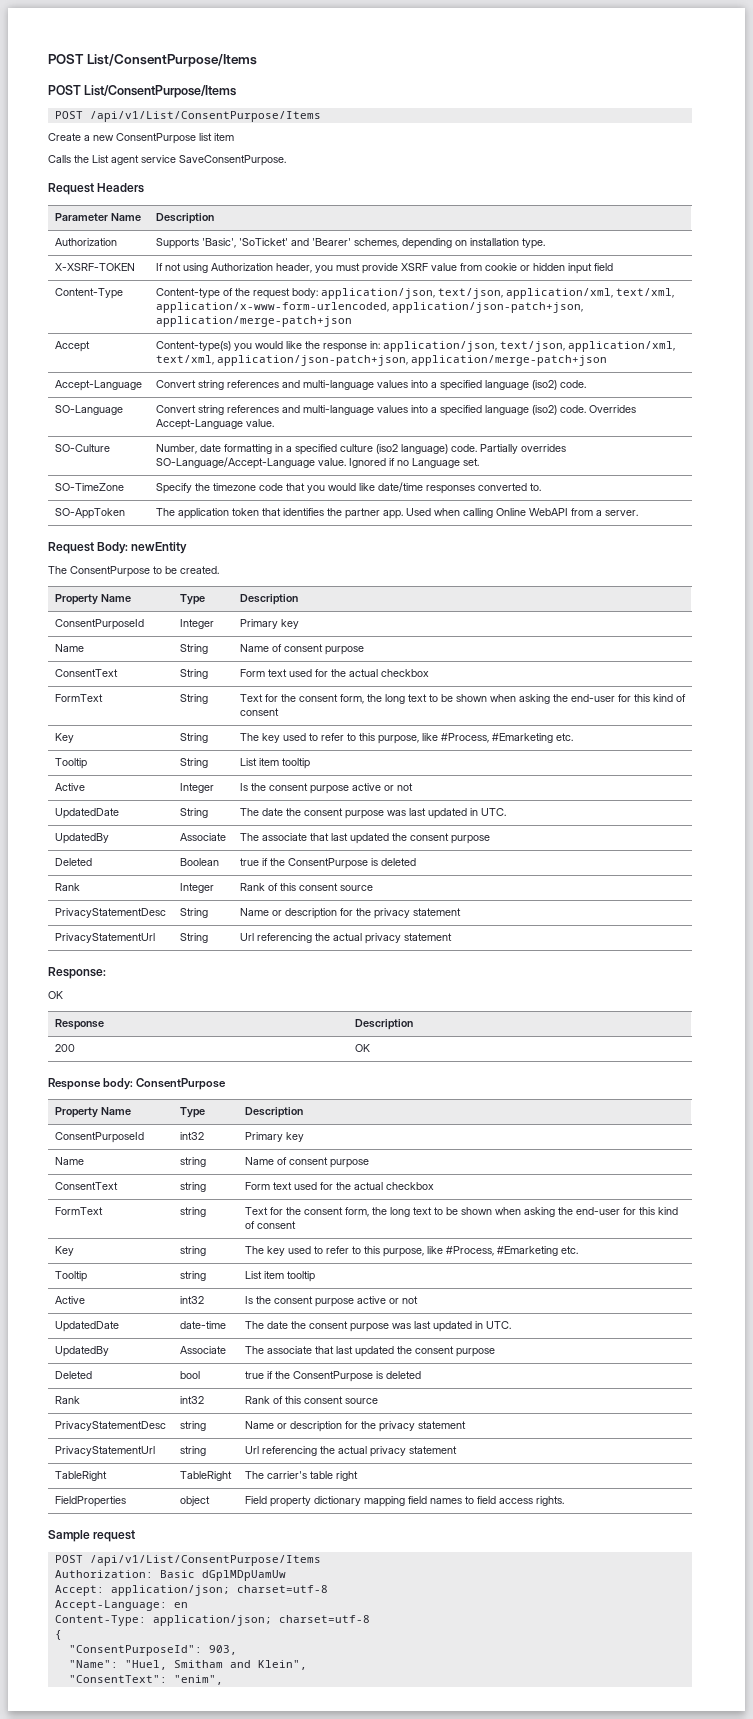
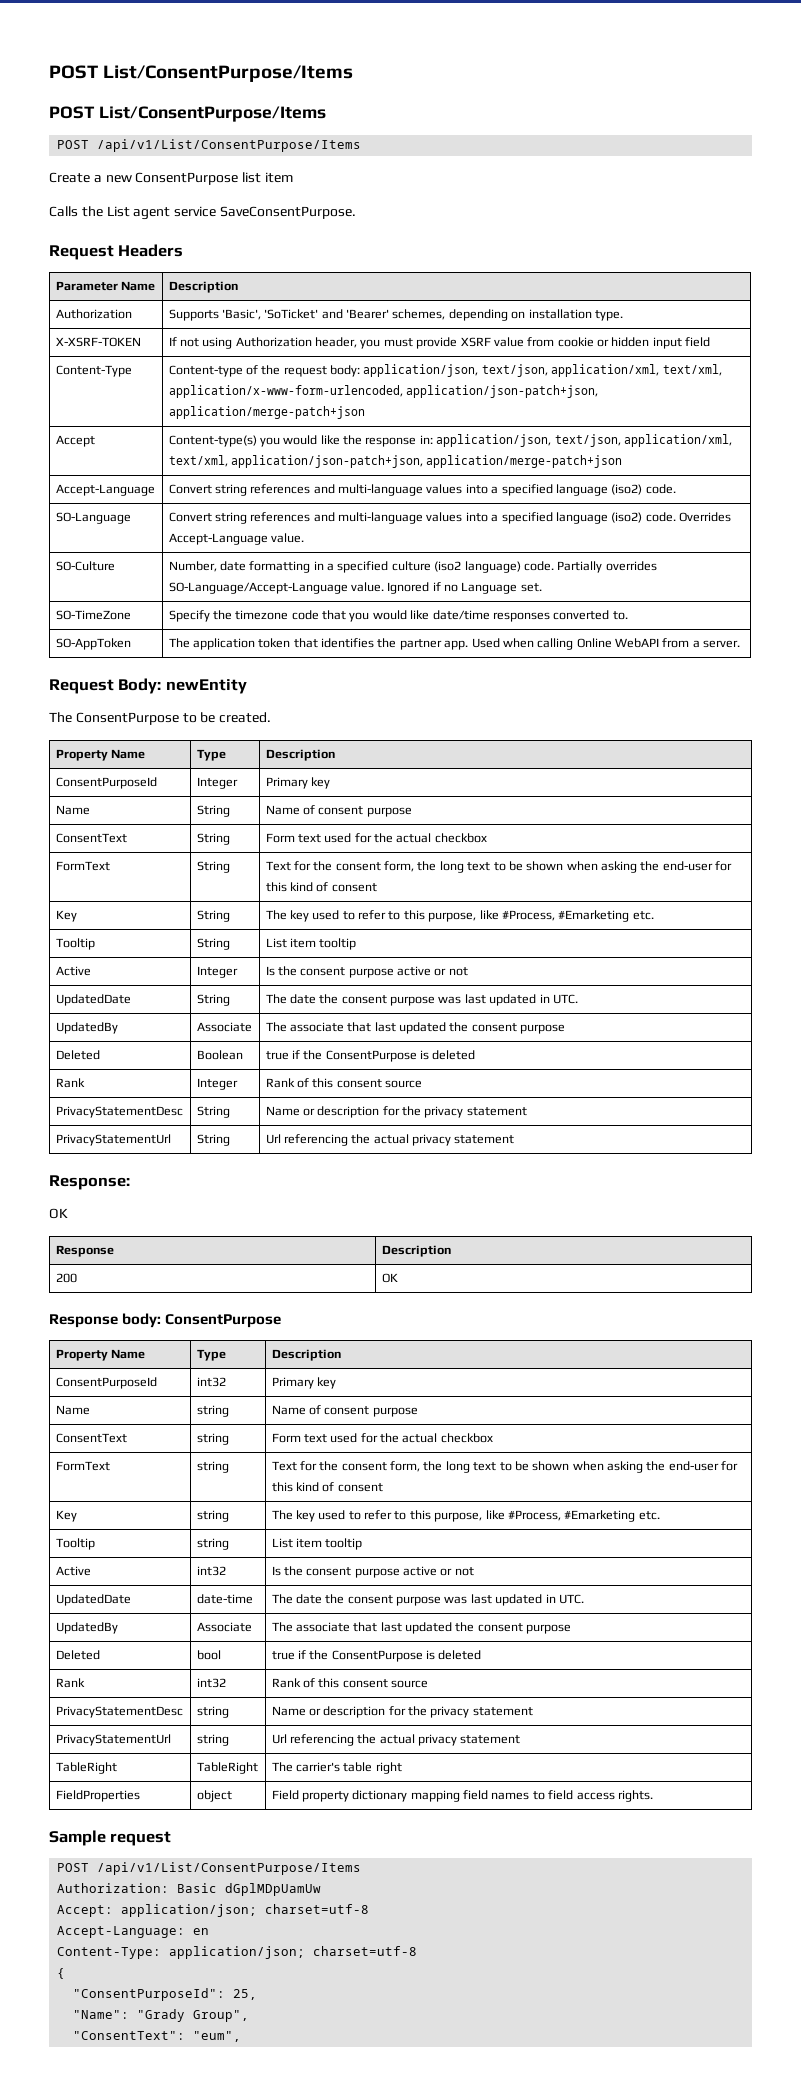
[208,1645,237,1655] 903, -> [233,1989,258,2000] 25,
[124,1660,307,1670] "Huel, Smitham and Klein", -> [137,2009,250,2022] "Grady Group",
[173,1675,223,1685] "enim", -> [193,2031,242,2042] "eum",

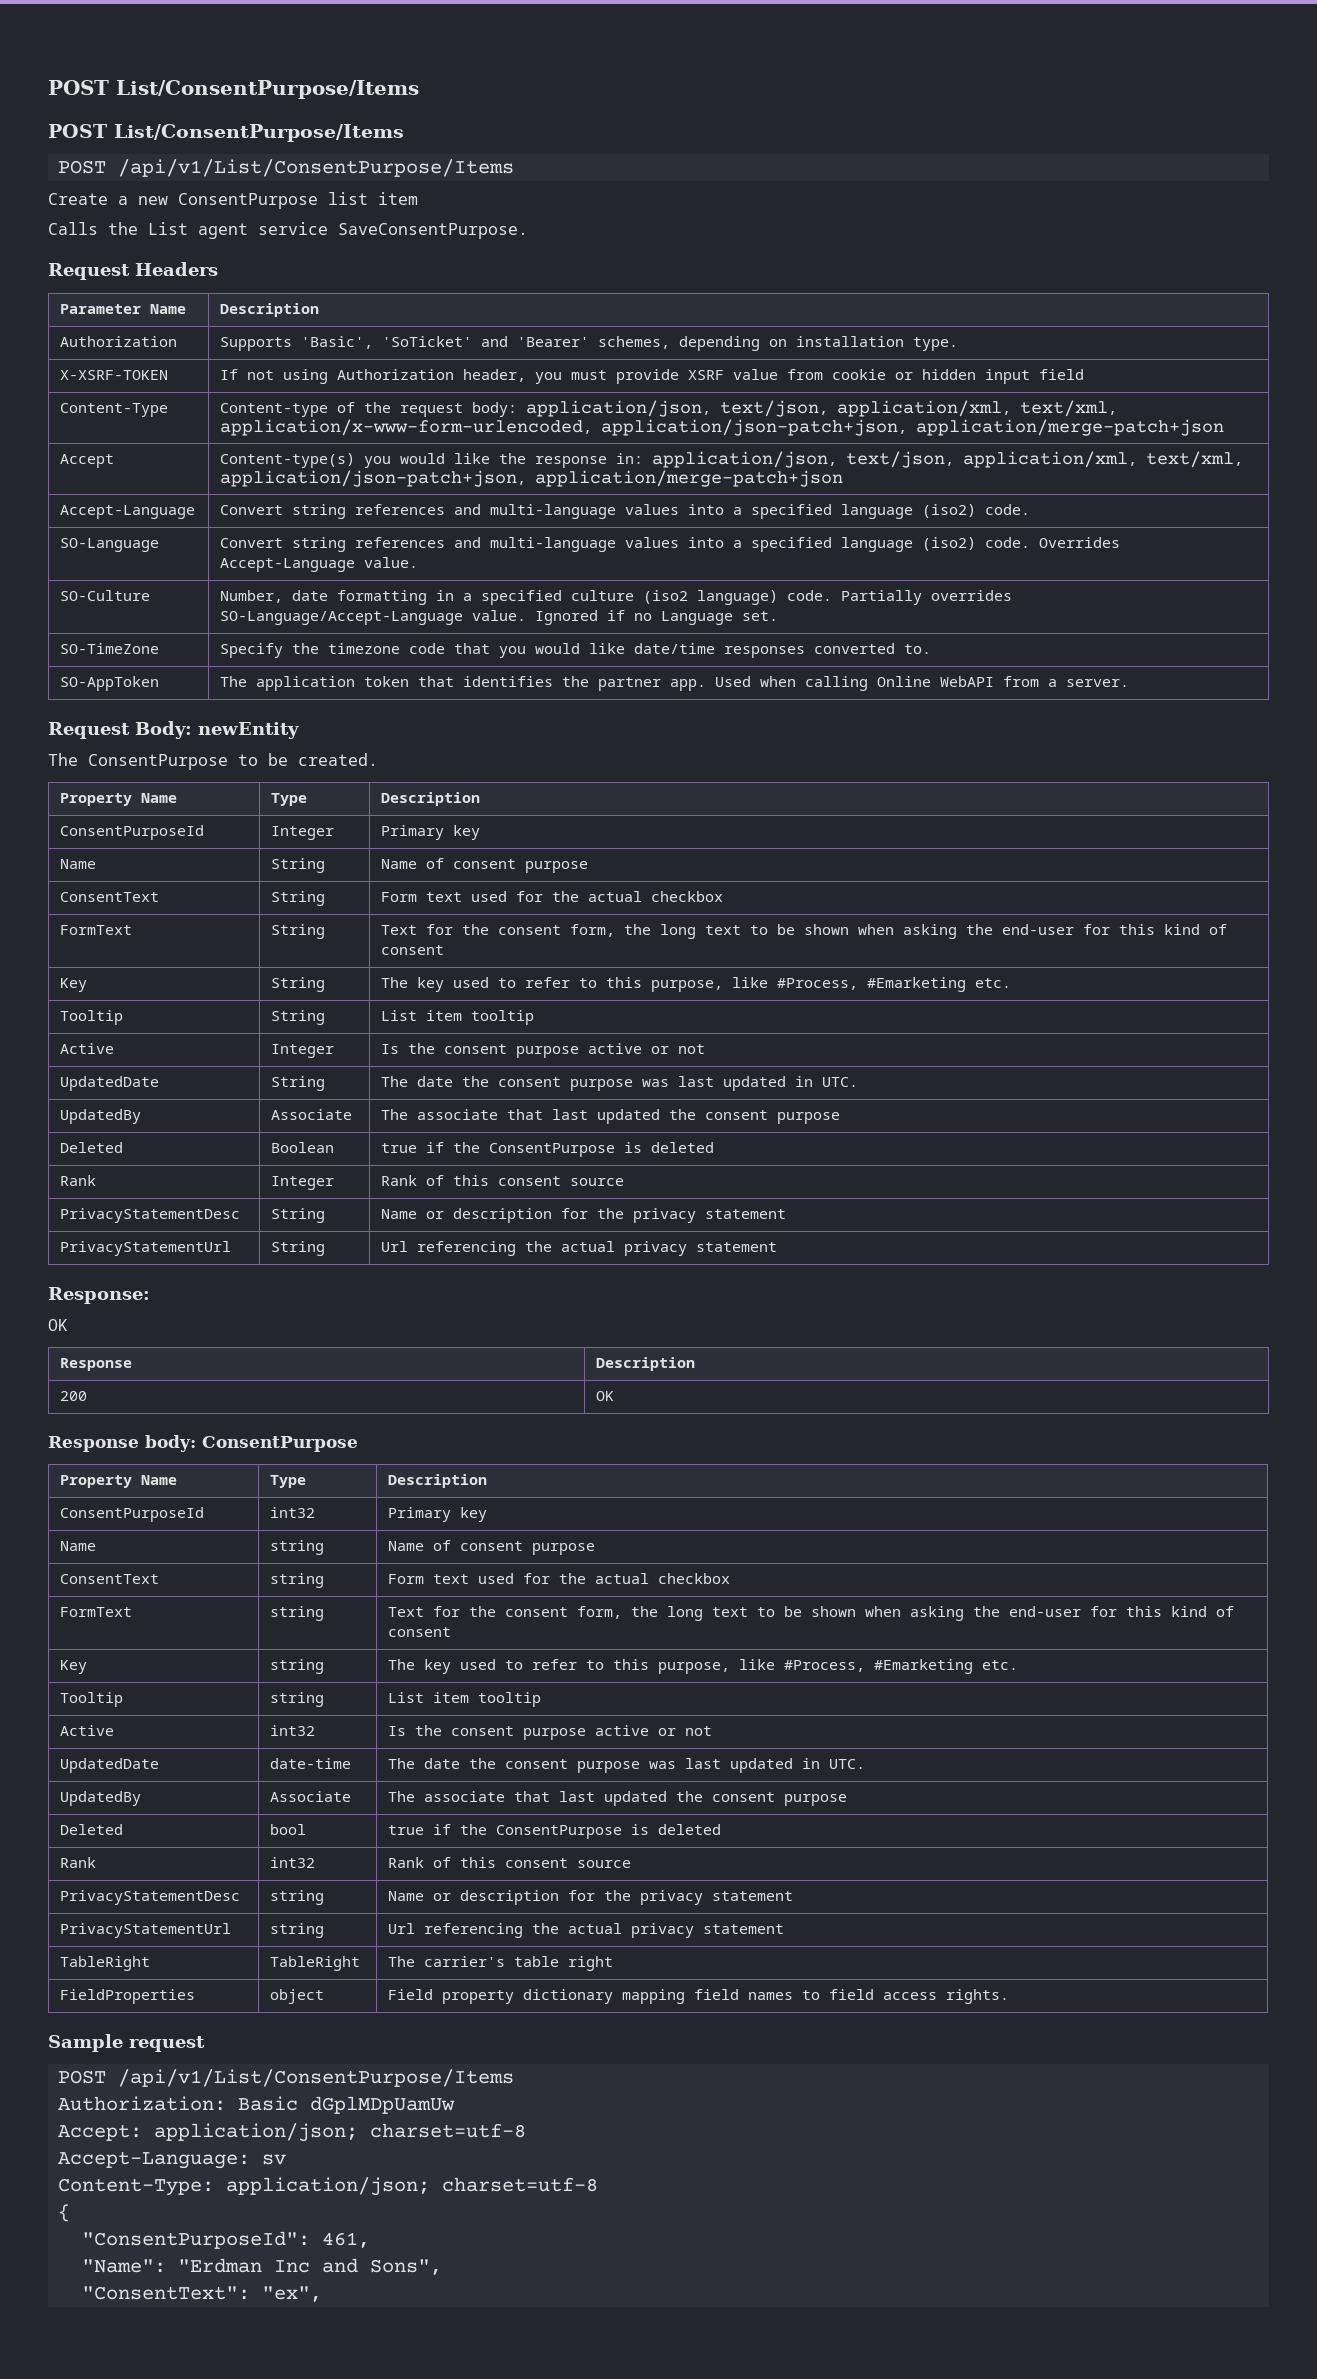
[193,1928,210,1935] en -> [261,2154,286,2165] sv
[233,1989,258,2000] 25, -> [321,2232,370,2248] 461,
[137,2009,250,2022] "Grady Group", -> [177,2258,442,2275] "Erdman Inc and Sons",
[193,2031,242,2042] "eum", -> [261,2286,322,2302] "ex",

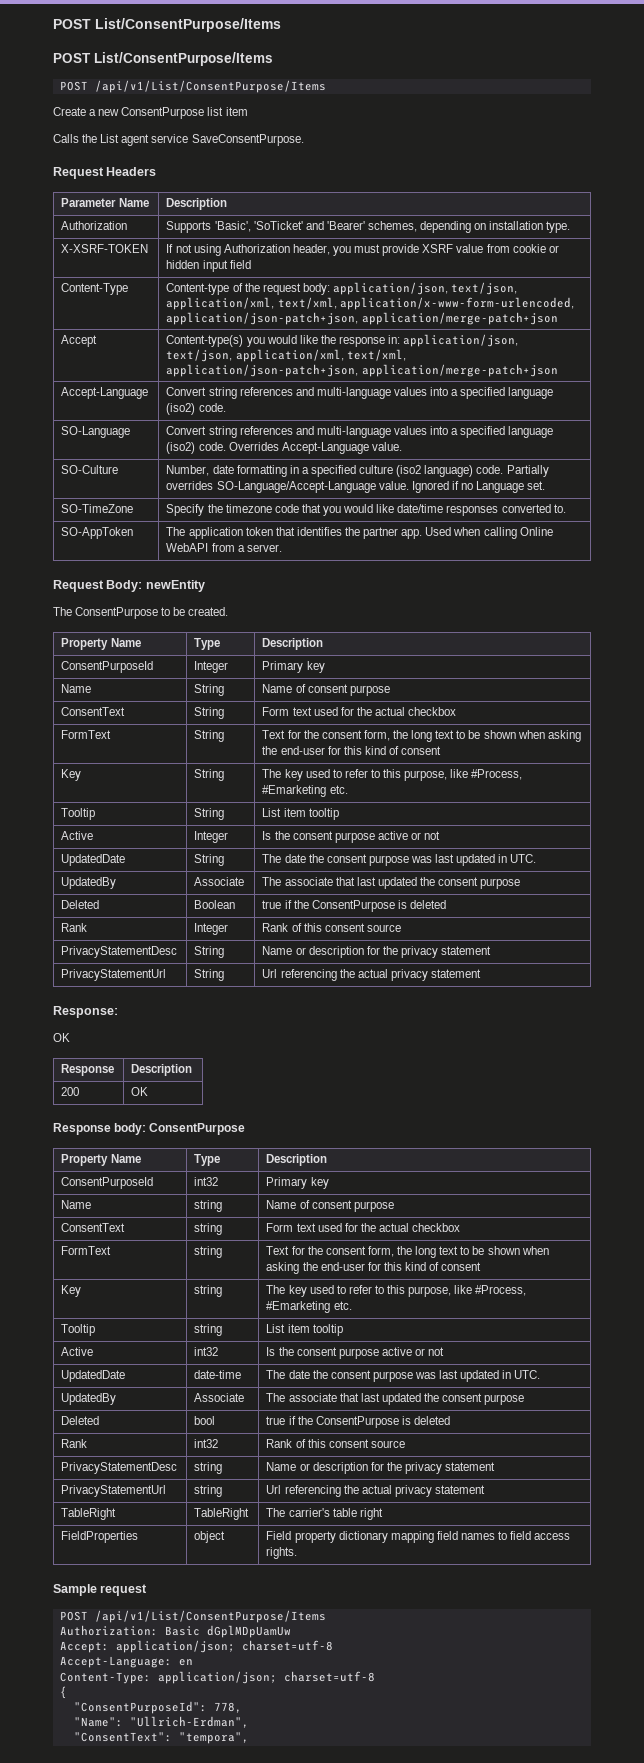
[261,2154,286,2165] sv -> [178,1659,193,1666] en
[321,2232,370,2248] 461, -> [213,1702,242,1713] 778,
[177,2258,442,2275] "Erdman Inc and Sons", -> [129,1716,249,1728] "Ullrich-Erdman",
[261,2286,322,2302] "ex", -> [178,1732,249,1744] "tempora",

